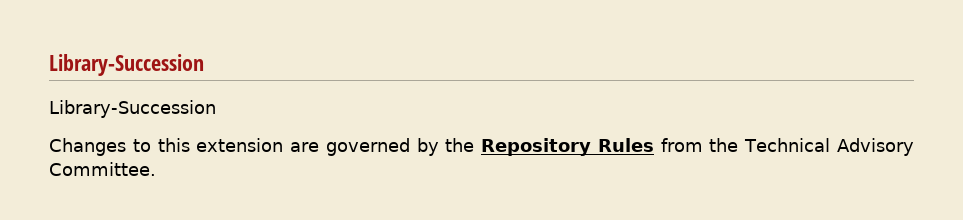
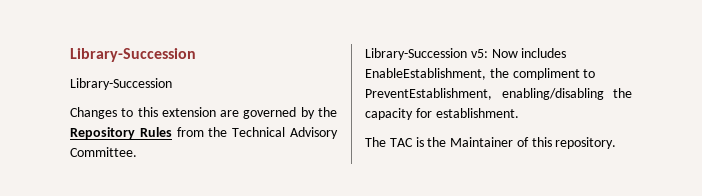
(156, 169) none -> [365,48,567,60] [365,68,596,80] [365,88,632,100] [365,108,519,120] [365,137,617,149] // Library-Succession v5: Now includes EnableEstablishment, the compliment to PreventEstablishment, enabling/disabling the capacity for establishment. // The TAC is the Maintainer of this repository.

